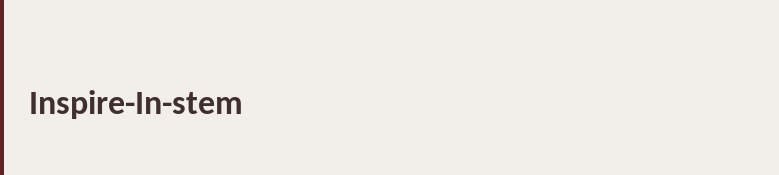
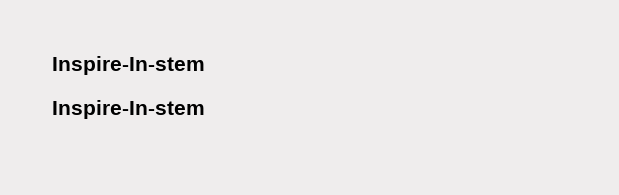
[29,90,243,119] Inspire-In-stem -> [52,56,205,75] [52,100,205,119] Inspire-In-stem // Inspire-In-stem

